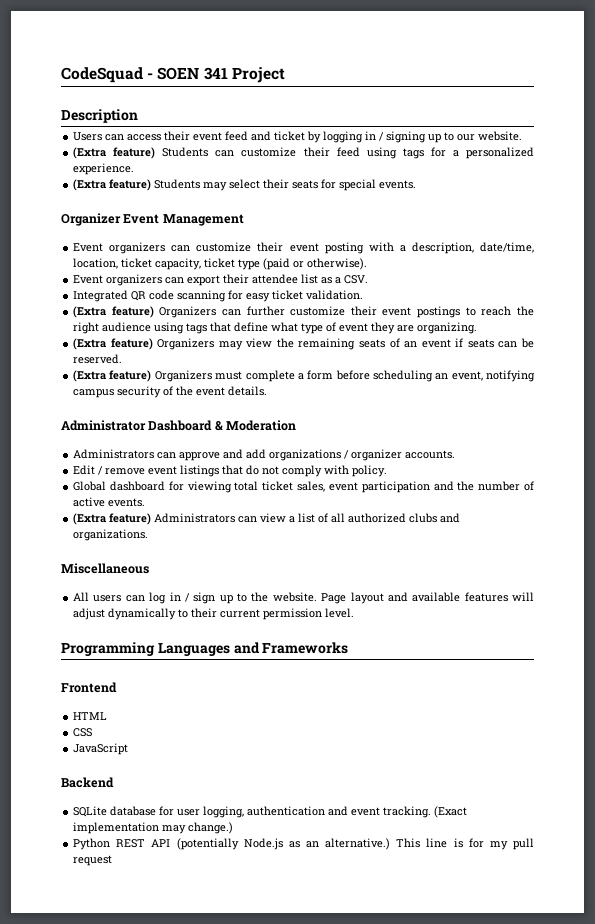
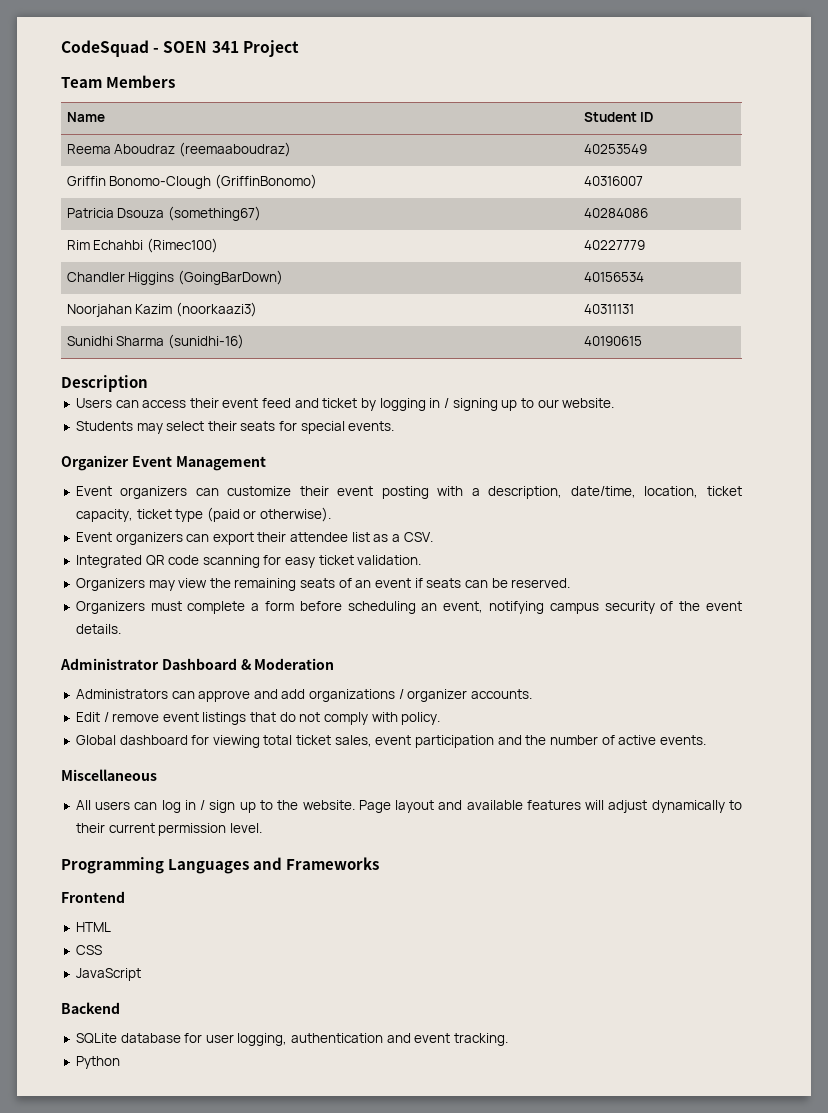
(285, 75) none -> [61,75,176,88] [66,112,105,122] [583,112,654,122] [66,142,292,157] [583,144,647,154] [66,174,318,189] [583,176,643,186] [66,206,262,221] [583,208,648,218] [66,238,219,253] [583,240,645,250] [66,270,284,285] [583,272,644,282] [66,302,258,317] [583,304,634,314] [66,334,245,349] [583,336,642,346] // Team Members // Name | Student ID // Reema Aboudraz (reemaaboudraz) | 40253549 // Griffin Bonomo-Clough (GriffinBonomo) | 40316007 // Patricia Dsouza (something67) | 40284086 // Rim Echahbi (Rimec100) | 40227779 // Chandler Higgins (GoingBarDown) | 40156534 // Noorjahan Kazim (noorkaazi3) | 40311131 // Sunidhi Sharma (sunidhi-16) | 40190615
[73,147,534,159] [73,163,135,175] [73,179,152,191] (Extra feature) Students can customize their feed using tags for a personalized experience. // (Extra feature) -> (615, 403) none
[73,306,534,318] [73,322,478,334] [73,338,153,350] (Extra feature) Organizers can further customize their event postings to reach the right audience using tags that define what type of event they are organizing. // (Extra feature) -> (422, 560) none
[73,370,152,382] (Extra feature) -> (571, 583) none
[73,513,461,525] [73,529,149,541] // (Extra feature) Administrators can view a list of all authorized clubs and organizations. -> (706, 740) none
[434,806,468,818] [73,822,234,834] [73,838,534,850] [73,855,113,866] (Exact implementation may change.) // Python REST API (potentially Node.js as an alternative.) This line is for my pull request -> [75,1056,120,1069] // Python

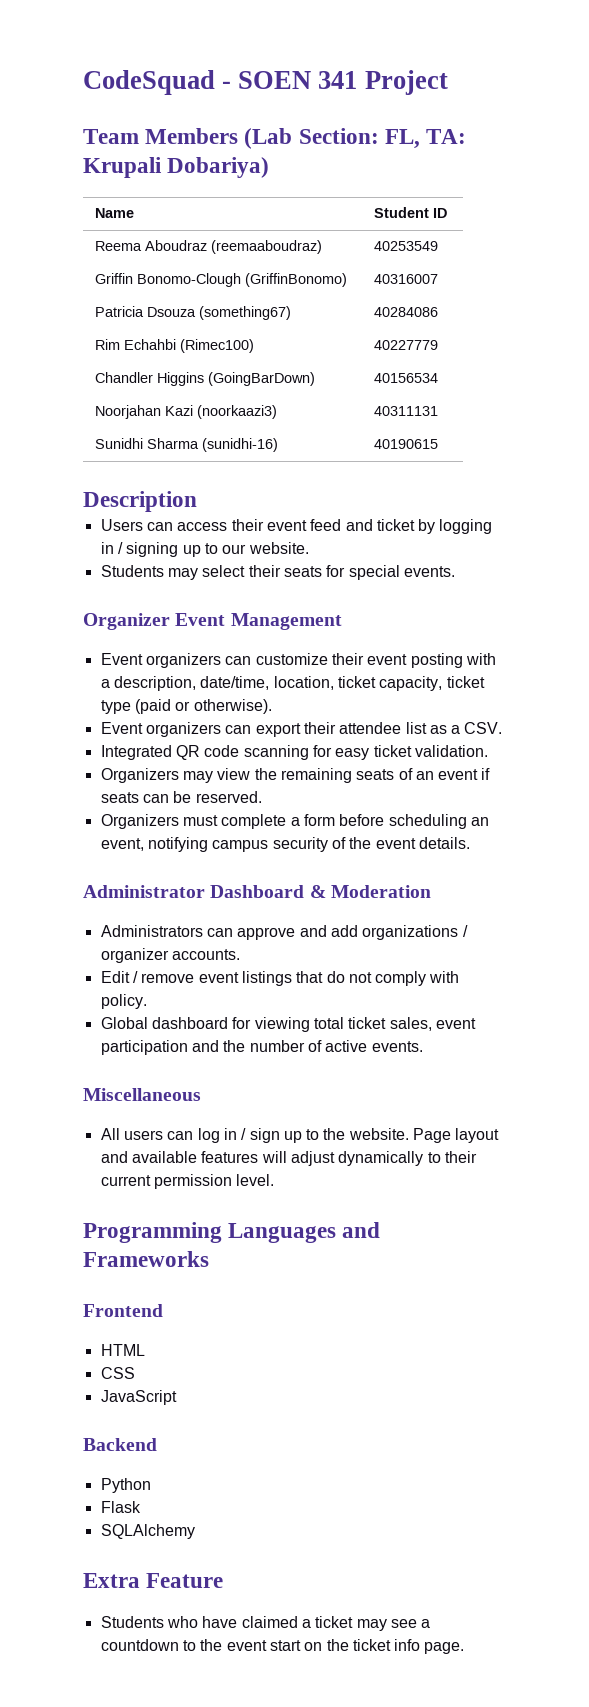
(176, 81) none -> [244,128,467,149] [83,157,270,178] (Lab Section: FL, TA: Krupali Dobariya)
[135,304,173,314] Kazim -> [165,405,194,416] Kazi
[75,1033,509,1046] [75,1056,120,1069] SQLite database for user logging, authentication and event tracking. // Python -> [100,1478,151,1493] [100,1501,141,1513] [100,1524,195,1539] [83,1573,224,1588] [100,1616,431,1631] [100,1639,465,1654] Python // Flask // SQLAlchemy // Extra Feature // Students who have claimed a ticket may see a countdown to the event start on the ticket info page.

